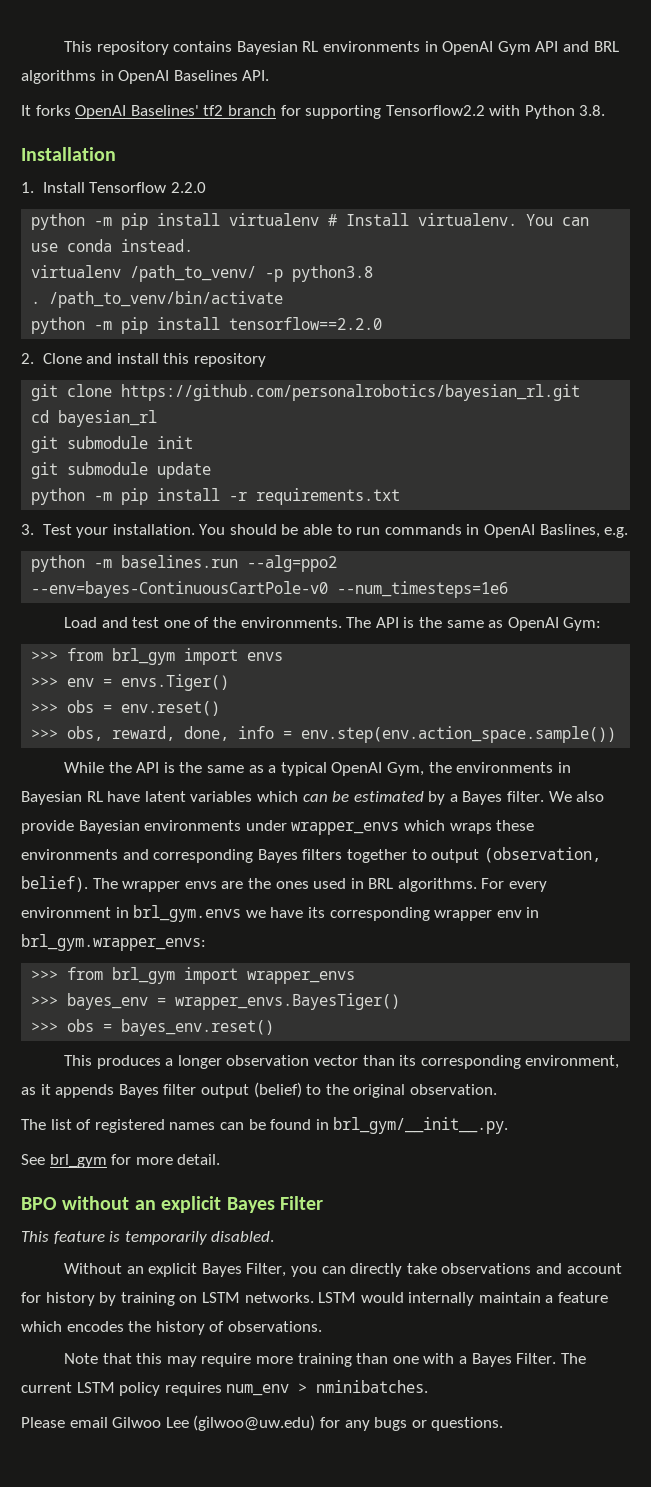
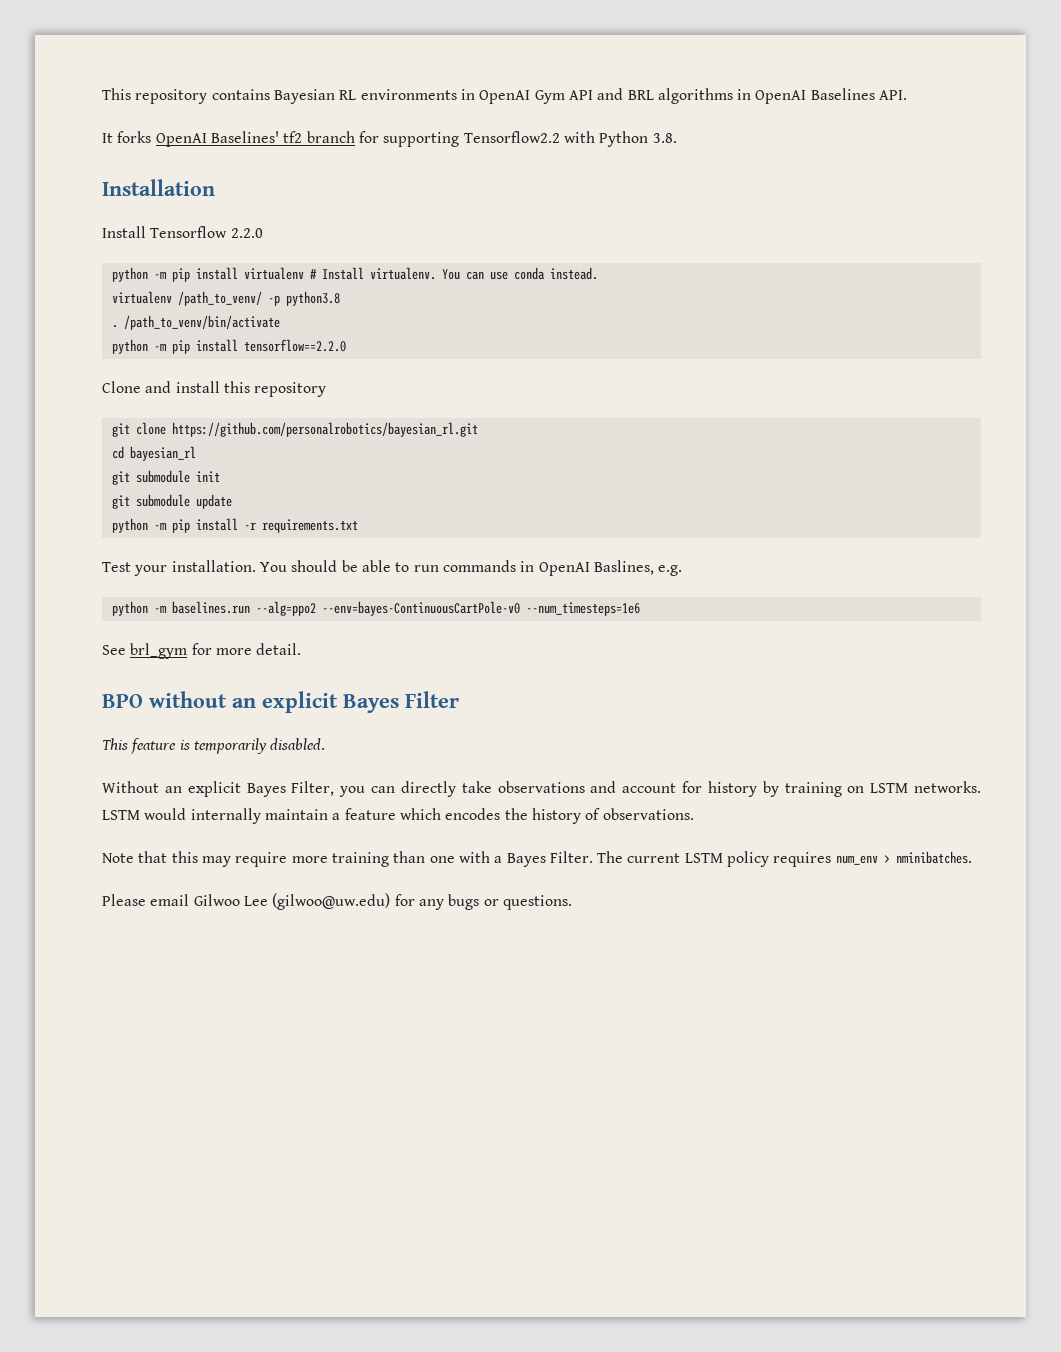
[21,182,34,193] 1. -> (215, 187) none
[21,353,34,364] 2. -> (346, 345) none
[21,524,34,535] 3. -> (358, 526) none
[64,617,602,631] [31,648,284,665] [31,674,230,691] [31,700,221,716] [31,726,617,743] [64,762,571,776] [21,791,605,805] [21,820,535,835] [21,847,601,863] [21,876,548,892] [21,905,540,922] [21,934,206,951] [31,967,356,984] [31,993,401,1010] [31,1019,275,1036] [64,1055,620,1069] [21,1082,497,1098] [21,1117,509,1134] // Load and test one of the environments. The API is the same as OpenAI Gym: // >>> from brl_gym import envs // >>> env = envs.Tiger() // >>> obs = env.reset() // >>> obs, reward, done, info = env.step(env.action_space.sample()) // While the API is the same as a typical OpenAI Gym, the environments in Bayesian RL have latent variables which can be estimated by a Bayes filter. We also provide Bayesian environments under wrapper_envs which wraps these environments and corresponding Bayes filters together to output (observation, belief). The wrapper envs are the ones used in BRL algorithms. For every environment in brl_gym.envs we have its corresponding wrapper env in brl_gym.wrapper_envs: // >>> from brl_gym import wrapper_envs // >>> bayes_env = wrapper_envs.BayesTiger() // >>> obs = bayes_env.reset() // This produces a longer observation vector than its corresponding environment, as it appends Bayes filter output (belief) to the original observation. // The list of registered names can be found in brl_gym/__init__.py. -> (640, 609) none

